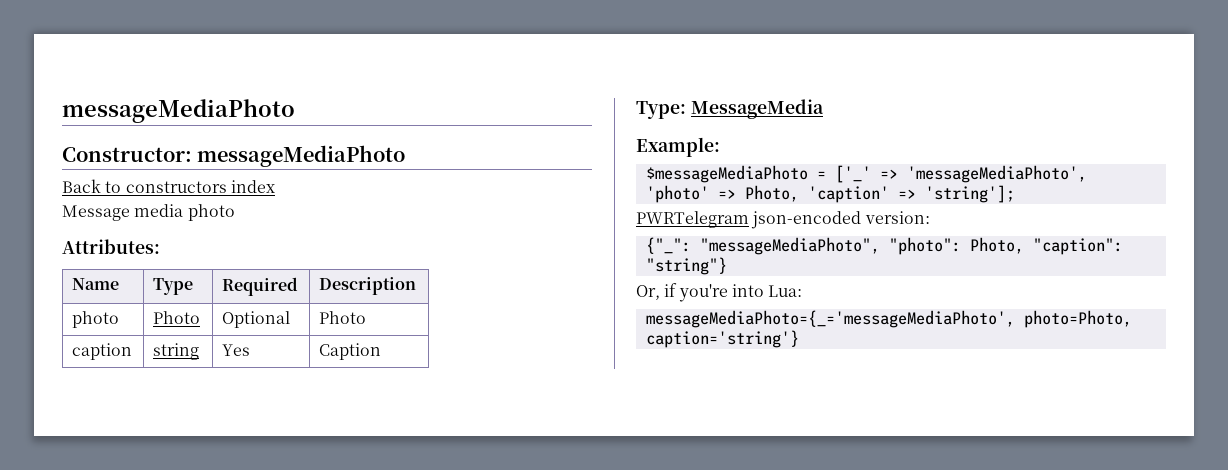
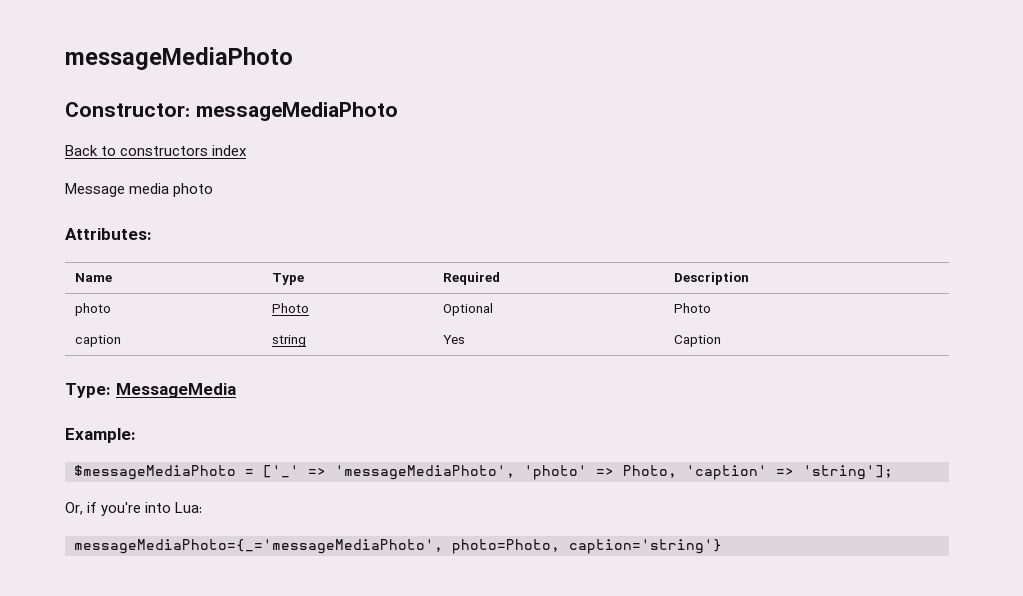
[636,211,930,229] [645,237,1123,255] [645,257,727,275] // PWRTelegram json-encoded version: // {"_": "messageMediaPhoto", "photo": Photo, "caption": "string"} -> (893, 472) none

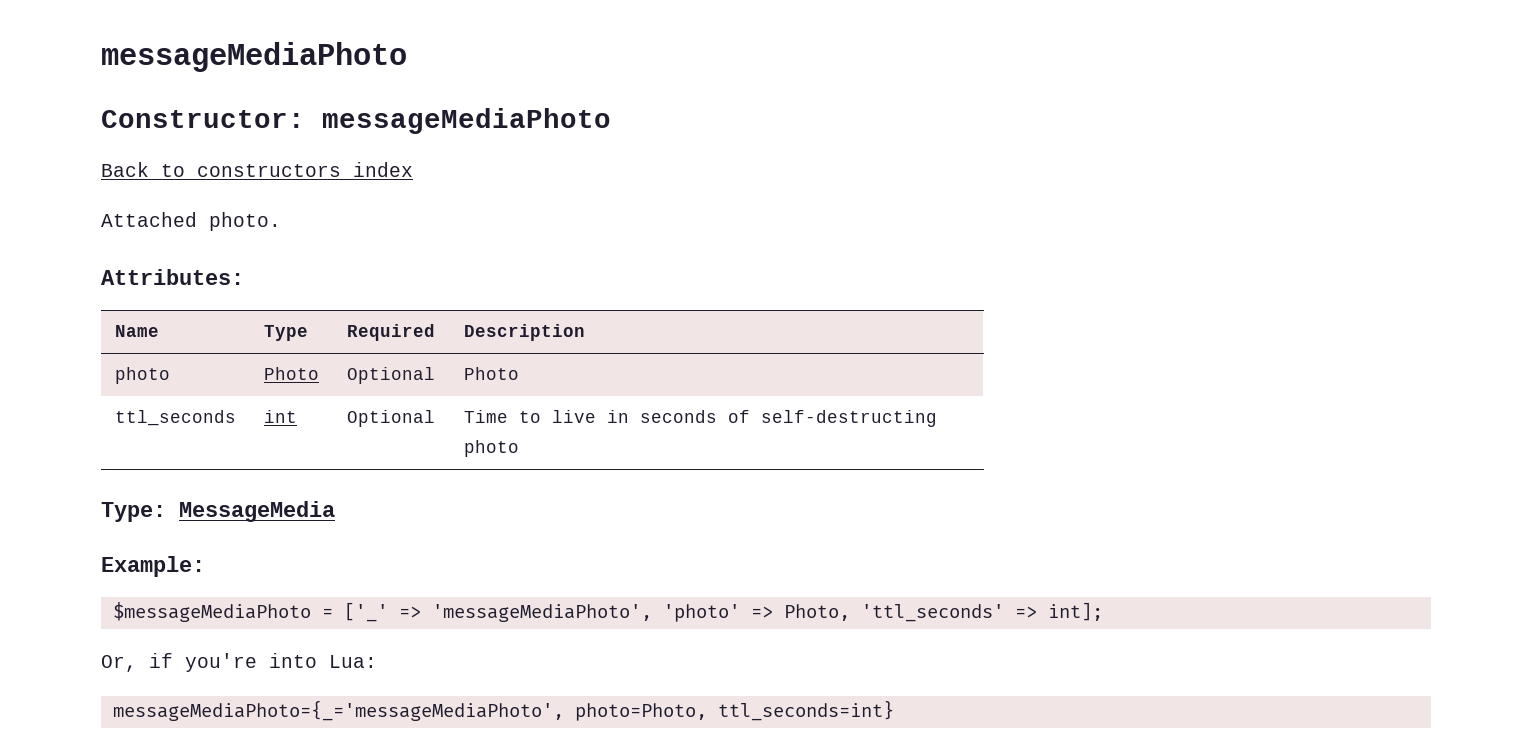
[65,183,214,197] Message media photo -> [101,212,281,231] Attached photo.
[74,335,121,347] [271,335,306,347] [442,335,465,344] [673,335,721,347] caption | string | Yes | Caption -> [114,410,236,426] [263,410,297,423] [346,410,435,427] [463,410,937,427] [463,440,519,457] ttl_seconds | int | Optional | Time to live in seconds of self-destructing photo
[686,465,893,480] 'caption' => 'string']; -> [860,602,1103,622] 'ttl_seconds' => int];
[569,539,722,554] caption='string'} -> [717,700,894,721] ttl_seconds=int}

